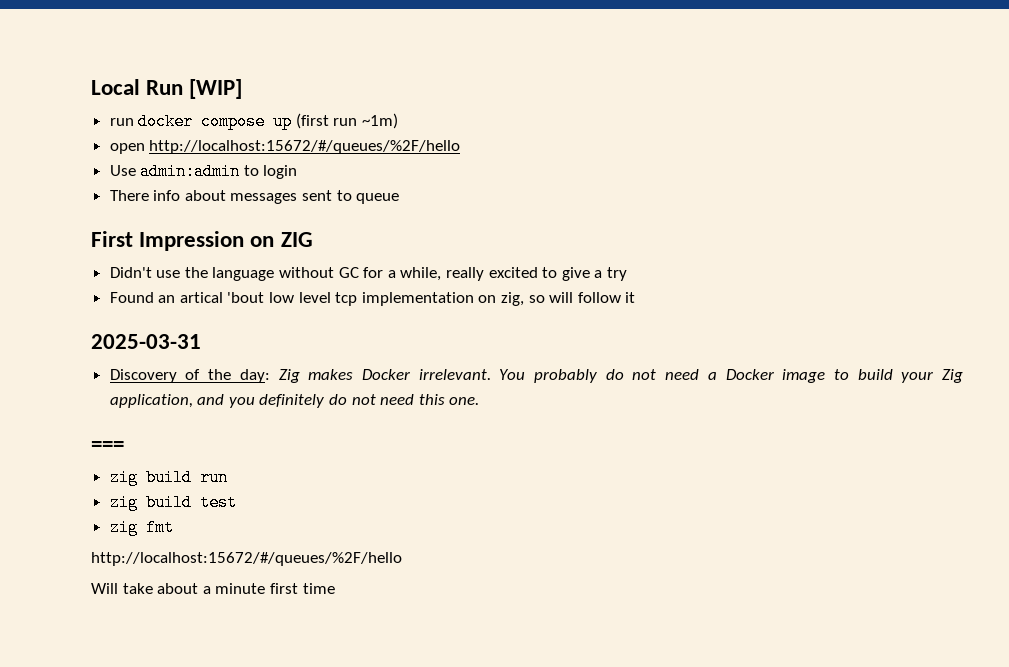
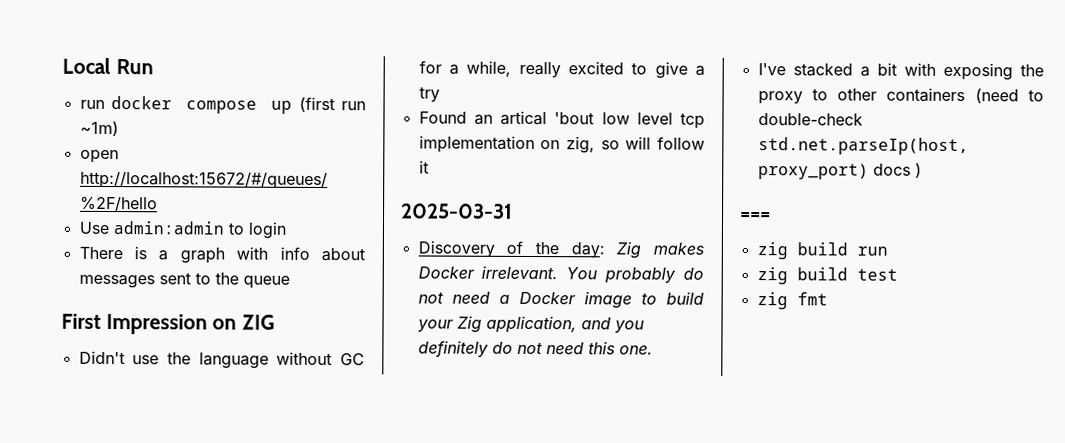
[189,79,243,99] [WIP] -> (154, 67) none
(149, 195) none -> [134,246,269,264] is a graph with
(352, 195) none -> [214,272,239,285] the
(480, 401) none -> [757,62,1044,81] [757,87,1044,105] [757,113,863,126] [757,137,969,156] [757,162,922,180] // I've stacked a bit with exposing the proxy to other containers (need to double-check std.net.parseIp(host, proxy_port) docs )
[91,552,402,566] [91,583,335,594] // http://localhost:15672/#/queues/%2F/hello // Will take about a minute first time -> (828, 299) none

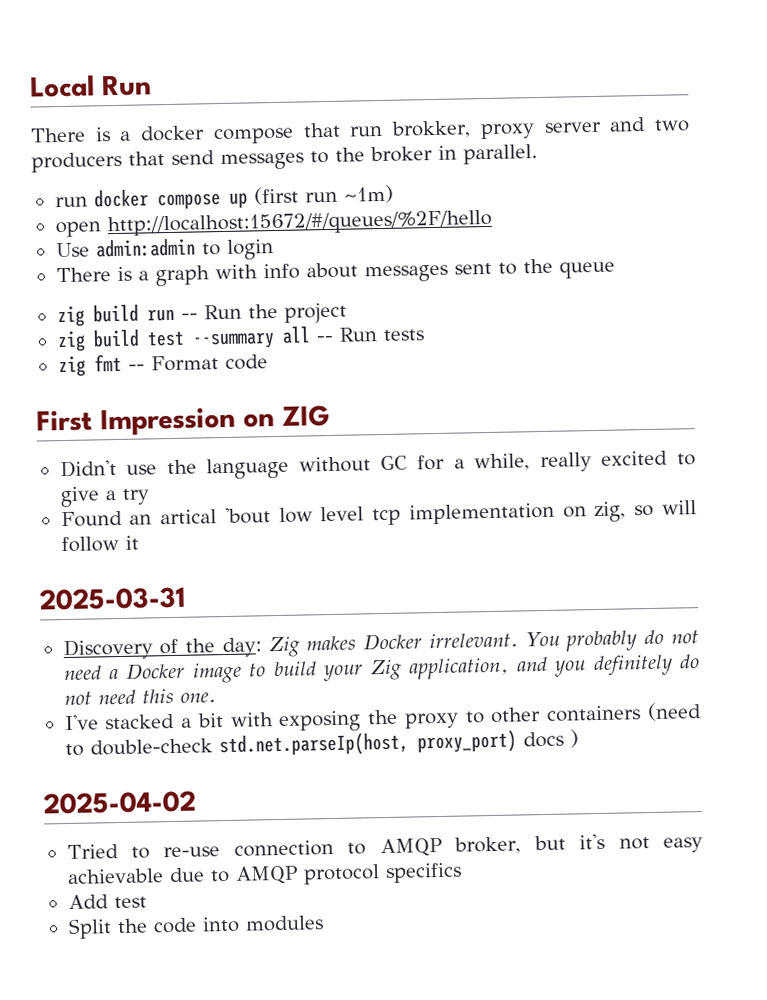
(154, 67) none -> [30,116,690,145] [31,144,538,173] // There is a docker compose that run brokker, proxy server and two producers that send messages to the broker in parallel.
(290, 282) none -> [56,302,347,328] [56,326,424,353] [57,353,268,378] // zig build run -- Run the project // zig build test --summary all -- Run tests // zig fmt -- Format code
[740,211,771,221] [756,242,888,260] [756,267,898,285] [756,292,828,310] === // zig build run // zig build test // zig fmt -> [43,790,196,815] [66,833,704,860] [66,862,462,885] [67,894,147,910] [67,915,324,940] 2025-04-02 // Tried to re-use connection to AMQP broker, but it's not easy achievable due to AMQP protocol specifics // Add test // Split the code into modules

